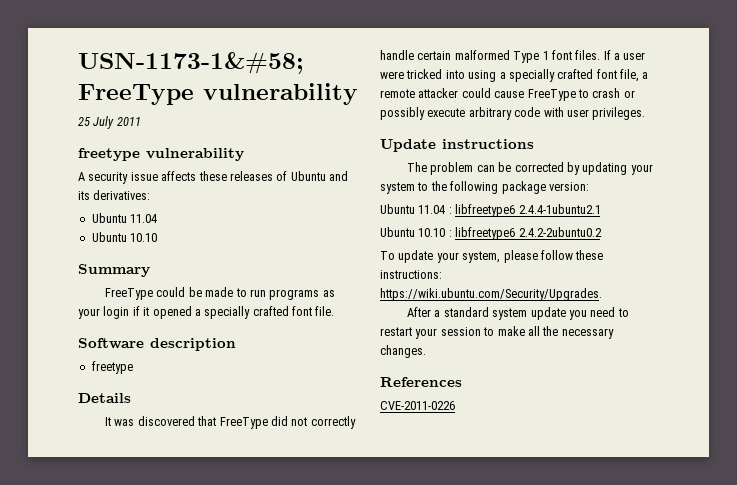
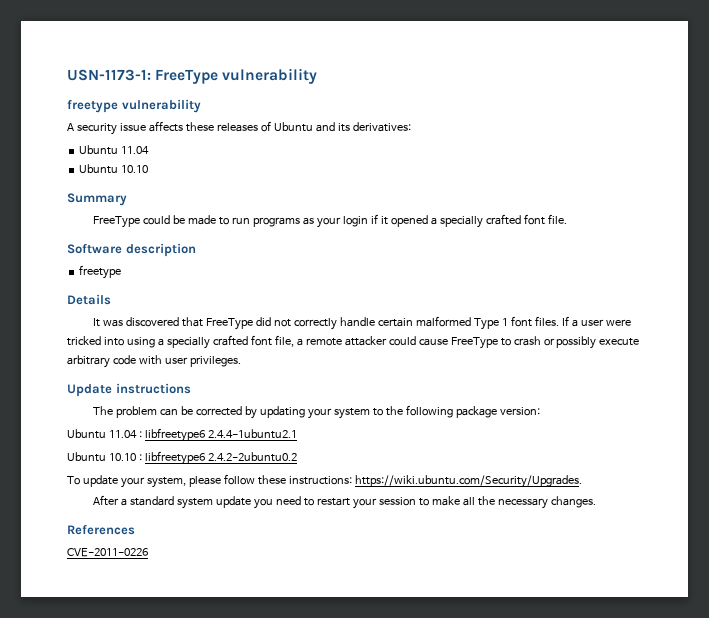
[78,52,304,74] USN-1173-1&#58; -> [67,69,151,81] USN-1173-1:
[78,116,141,129] // 25 July 2011 -> (318, 76) none

